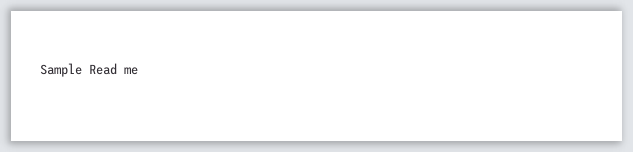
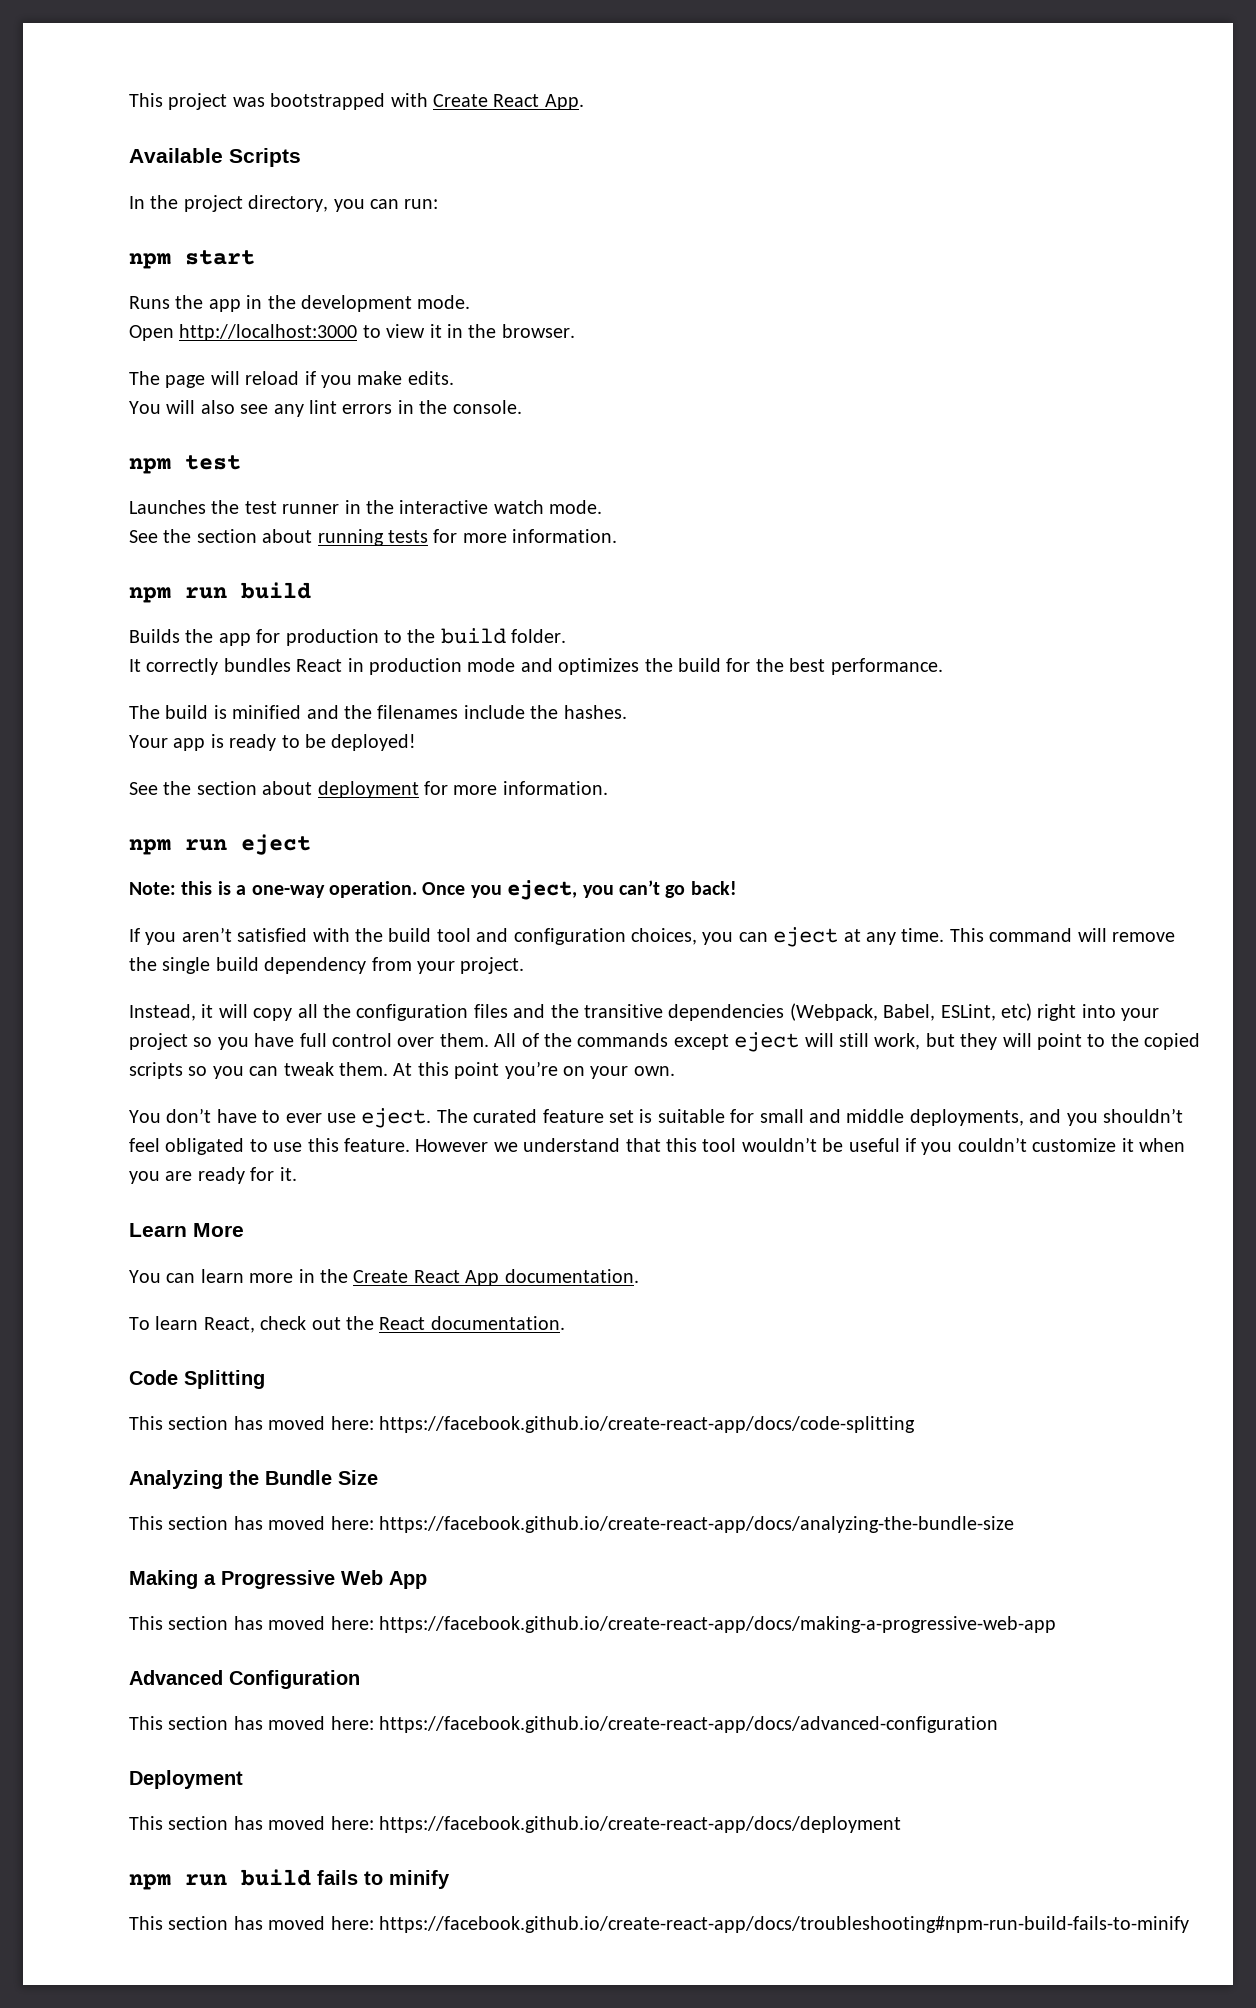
[40,63,138,77] Sample Read me -> [129,93,584,110] [129,148,301,167] [129,195,439,212] [129,250,255,269] [129,295,471,312] [129,324,575,341] [129,371,454,388] [129,400,522,417] [129,455,241,474] [129,500,603,514] [129,529,618,546] [129,582,311,603] [129,628,567,646] [129,658,943,675] [129,705,627,719] [129,734,417,751] [129,781,608,798] [129,834,311,855] [129,880,737,900] [129,927,1175,947] [129,957,525,974] [129,1003,1160,1021] [129,1032,1201,1052] [129,1061,675,1079] [129,1108,1183,1128] [129,1137,1185,1155] [129,1167,297,1184] [129,1223,244,1237] [129,1269,639,1286] [129,1316,565,1333] [129,1370,265,1389] [129,1416,915,1433] [129,1470,378,1489] [129,1516,1014,1533] [129,1570,427,1589] [129,1616,1056,1633] [129,1670,360,1689] [129,1716,998,1733] [129,1770,243,1789] [129,1816,901,1833] [129,1869,450,1890] [129,1916,1189,1933] This project was bootstrapped with Create React App. // Available Scripts // In the project directory, you can run: // npm start // Runs the app in the development mode. // Open http://localhost:3000 to view it in the browser. // The page will reload if you make edits. // You will also see any lint errors in the console. // npm test // Launches the test runner in the interactive watch mode. // See the section about running tests for more information. // npm run build // Builds the app for production to the build folder. // It correctly bundles React in production mode and optimizes the build for the best performance. // The build is minified and the filenames include the hashes. // Your app is ready to be deployed! // See the section about deployment for more information. // npm run eject // Note: this is a one-way operation. Once you eject, you can’t go back! // If you aren’t satisfied with the build tool and configuration choices, you can eject at any time. This command will remove the single build dependency from your project. // Instead, it will copy all the configuration files and the transitive dependencies (Webpack, Babel, ESLint, etc) right into your project so you have full control over them. All of the commands except eject will still work, but they will point to the copied scripts so you can tweak them. At this point you’re on your own. // You don’t have to ever use eject. The curated feature set is suitable for small and middle deployments, and you shouldn’t feel obligated to use this feature. However we understand that this tool wouldn’t be useful if you couldn’t customize it when you are ready for it. // Learn More // You can learn more in the Create React App documentation. // To learn React, check out the React documentation. // Code Splitting // This section has moved here: https://facebook.github.io/create-react-app/docs/code-splitting // Analyzing the Bundle Size // This section has moved here: https://facebook.github.io/create-react-app/docs/analyzing-the-bundle-size // Making a Progressive Web App // This section has moved here: https://facebook.github.io/create-react-app/docs/making-a-progressive-web-app // Advanced Configuration // This section has moved here: https://facebook.github.io/create-react-app/docs/advanced-configuration // Deployment // This section has moved here: https://facebook.github.io/create-react-app/docs/deployment // npm run build fails to minify // This section has moved here: https://facebook.github.io/create-react-app/docs/troubleshooting#npm-run-build-fails-to-minify

